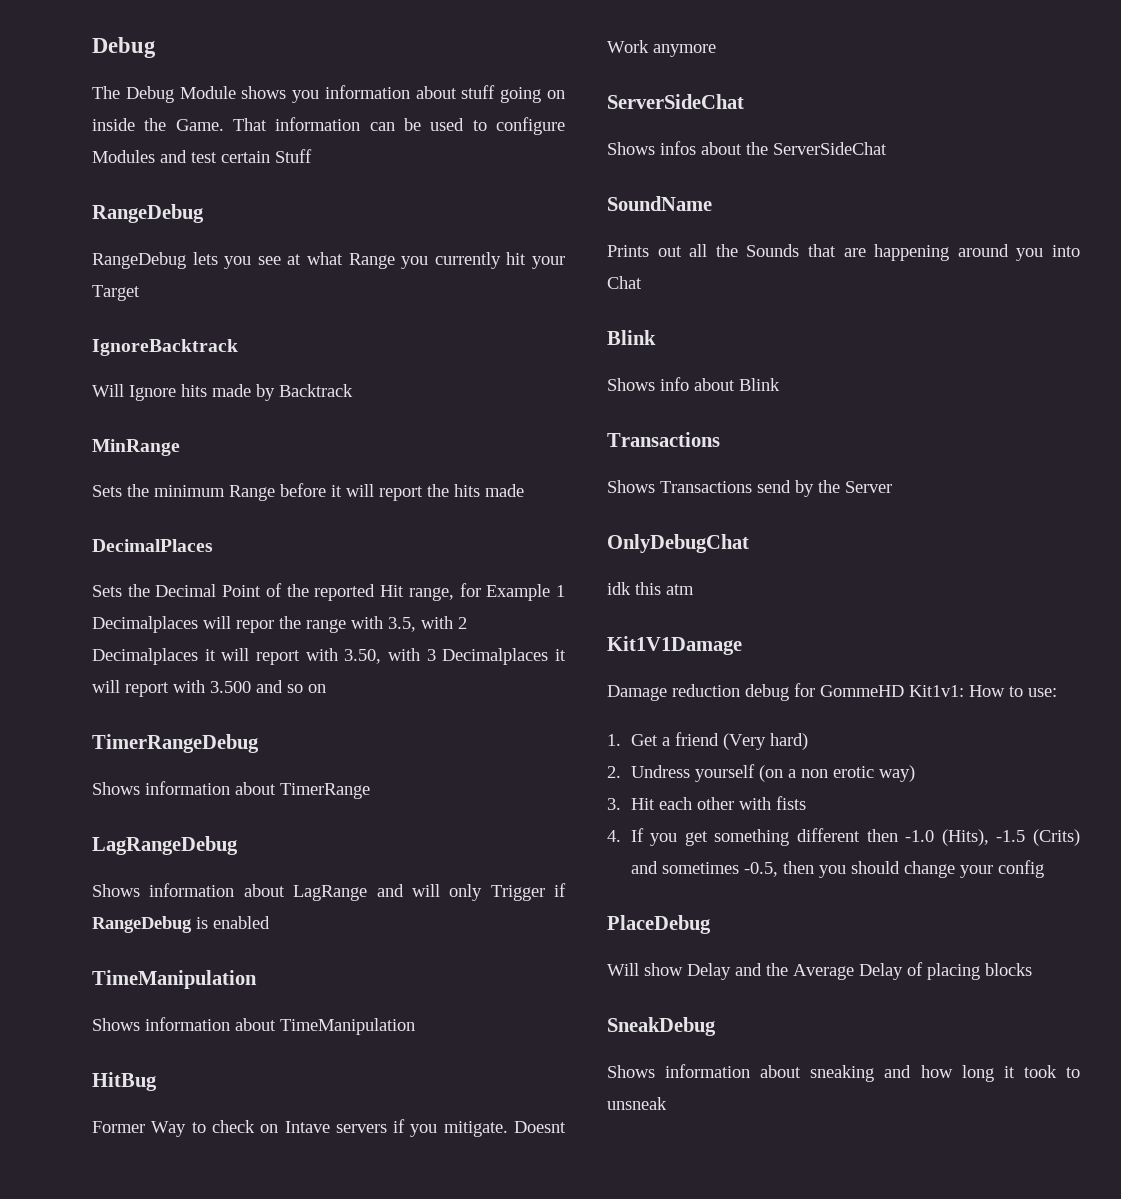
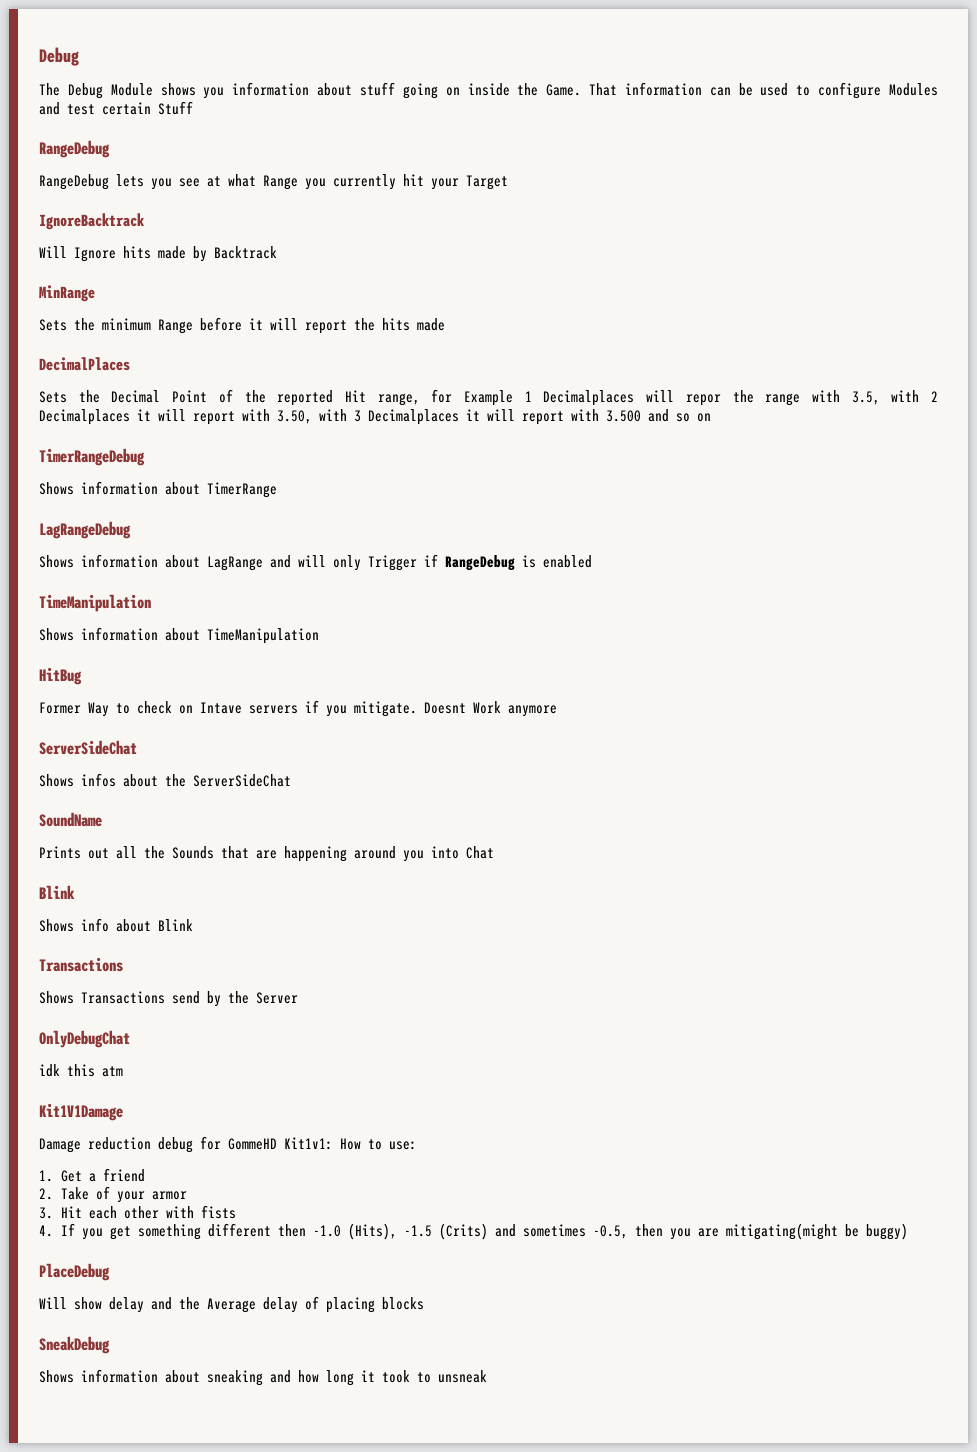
[722,733,808,750] (Very hard) -> (145, 1175) none
[630,764,915,782] Undress yourself (on a non erotic way) -> [60,1186,187,1203] Take of your armor
[850,860,1044,878] should change your config -> [697,1223,908,1240] are mitigating(might be buggy)
[687,963,731,980] Delay -> [109,1297,144,1313] delay
[859,963,903,980] Delay -> [263,1297,298,1313] delay

